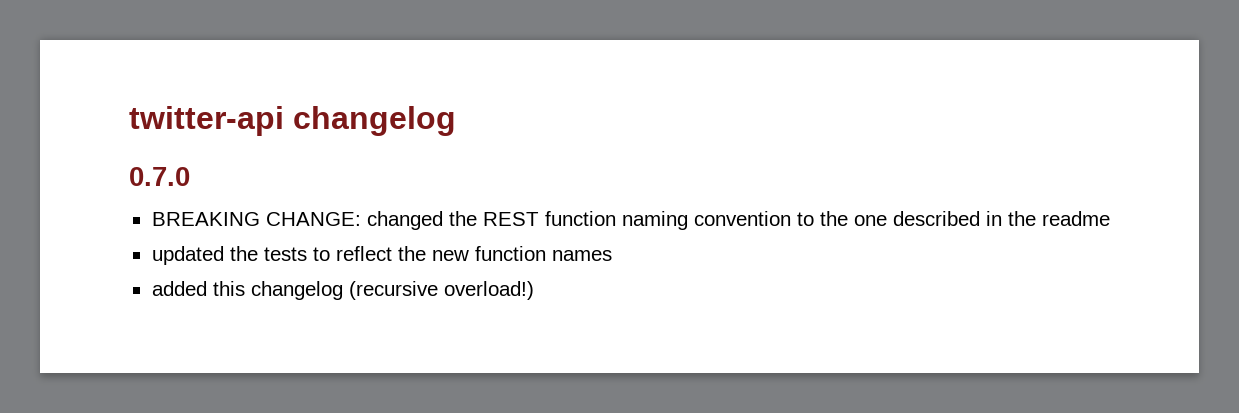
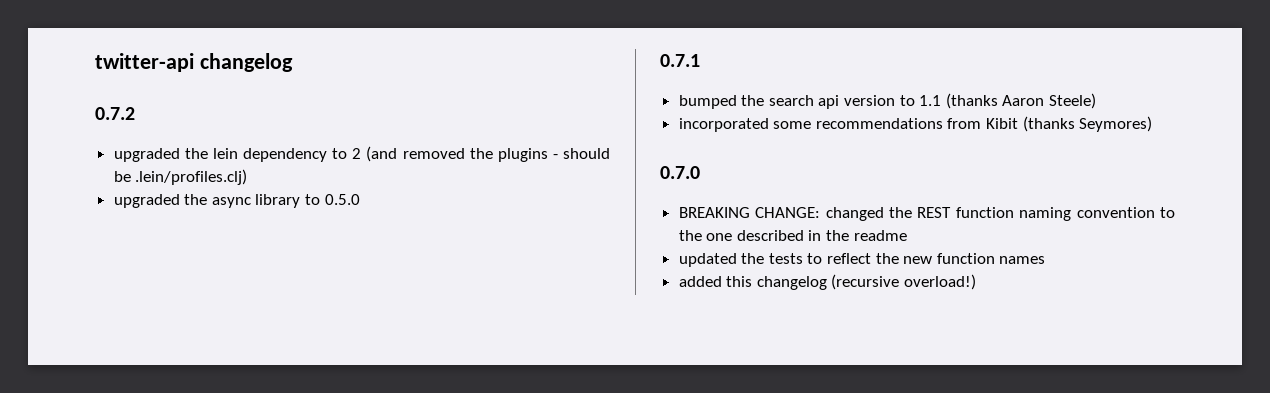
(456, 121) none -> [95,107,135,120] [113,146,610,162] [113,169,248,185] [113,194,360,208] [660,54,700,67] [678,93,1097,109] [678,116,1153,132] // 0.7.2 // upgraded the lein dependency to 2 (and removed the plugins - should be .lein/profiles.clj) // upgraded the async library to 0.5.0 // 0.7.1 // bumped the search api version to 1.1 (thanks Aaron Steele) // incorporated some recommendations from Kibit (thanks Seymores)

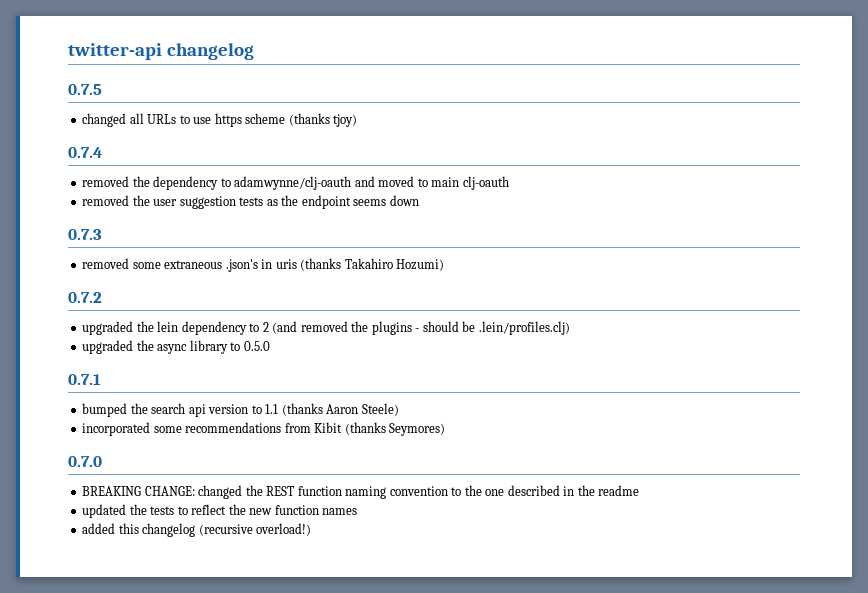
(293, 62) none -> [68,84,102,95] [82,113,358,127] [68,147,102,158] [82,176,509,190] [82,195,419,209] [68,229,102,240] [82,258,445,272] // 0.7.5 // changed all URLs to use https scheme (thanks tjoy) // 0.7.4 // removed the dependency to adamwynne/clj-oauth and moved to main clj-oauth // removed the user suggestion tests as the endpoint seems down // 0.7.3 // removed some extraneous .json's in uris (thanks Takahiro Hozumi)

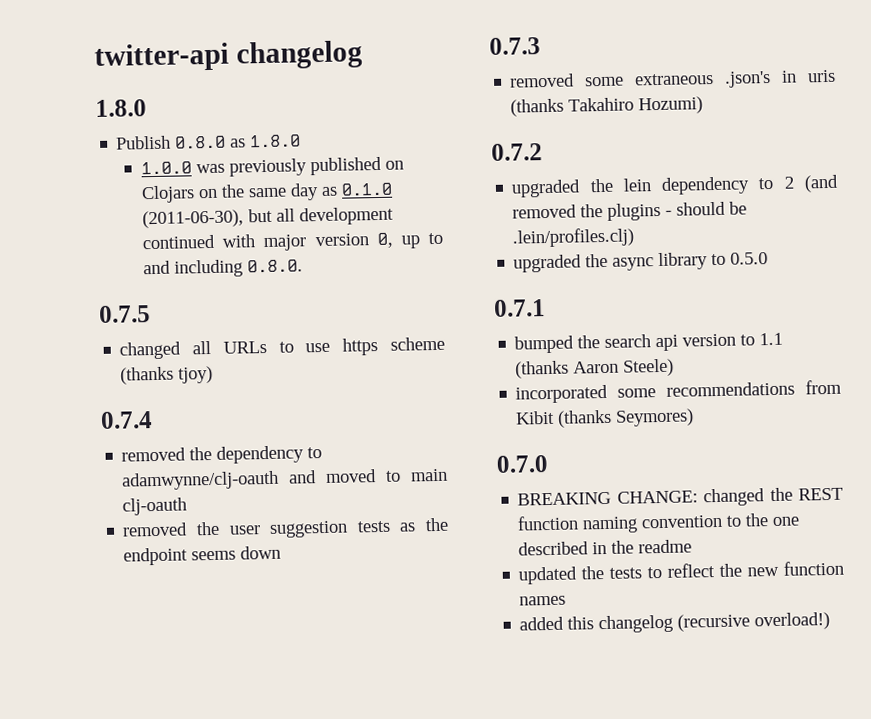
(254, 51) none -> [95,99,147,118] [115,134,302,150] [141,156,405,177] [141,182,394,204] [142,206,395,229] [142,232,443,252] [143,259,304,278] // 1.8.0 // Publish 0.8.0 as 1.8.0 // 1.0.0 was previously published on Clojars on the same day as 0.1.0 (2011-06-30), but all development continued with major version 0, up to and including 0.8.0.

